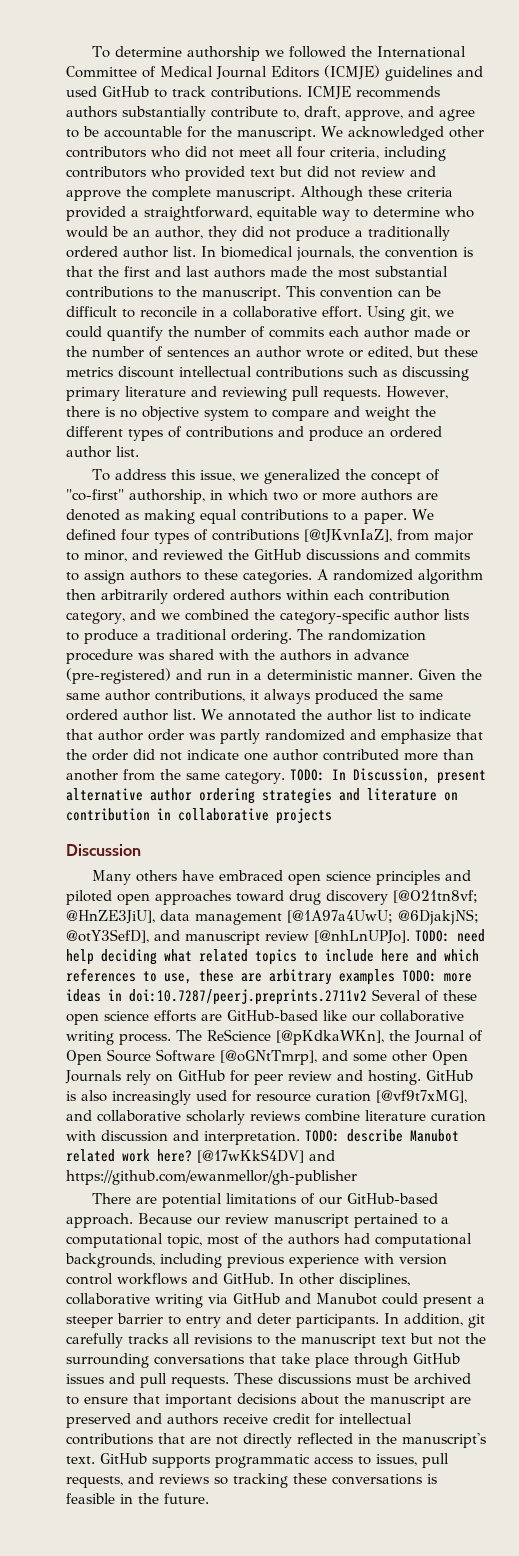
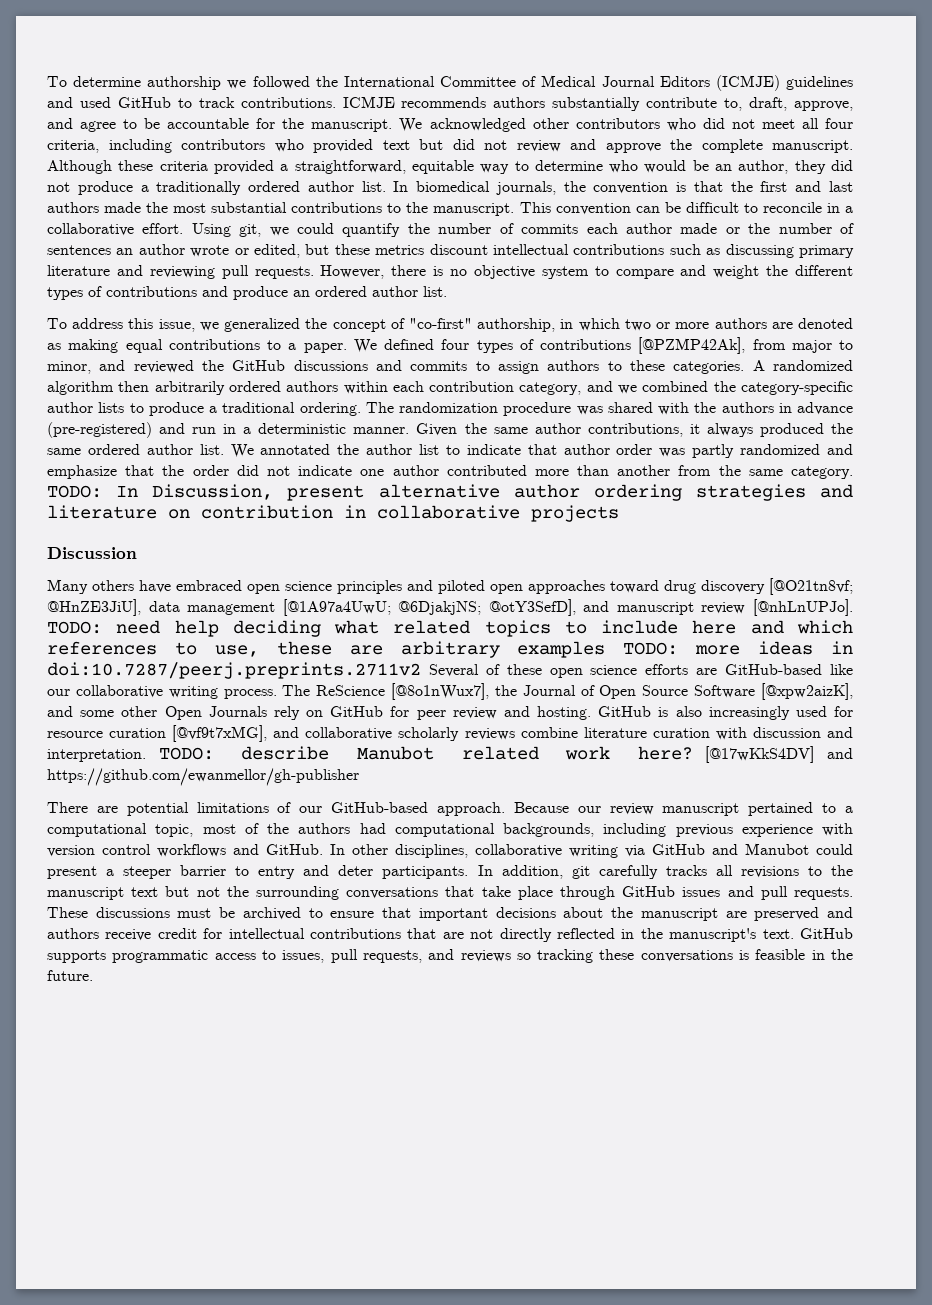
[304,529,392,543] [@tJKvnIaZ], -> [638,337,746,354] [@PZMP42Ak],
[276,1030,384,1045] [@pKdkaWKn], -> [391,683,490,700] [@8o1nWux7],
[220,1050,317,1065] [@oGNtTmrp], -> [760,683,853,700] [@xpw2aizK],

